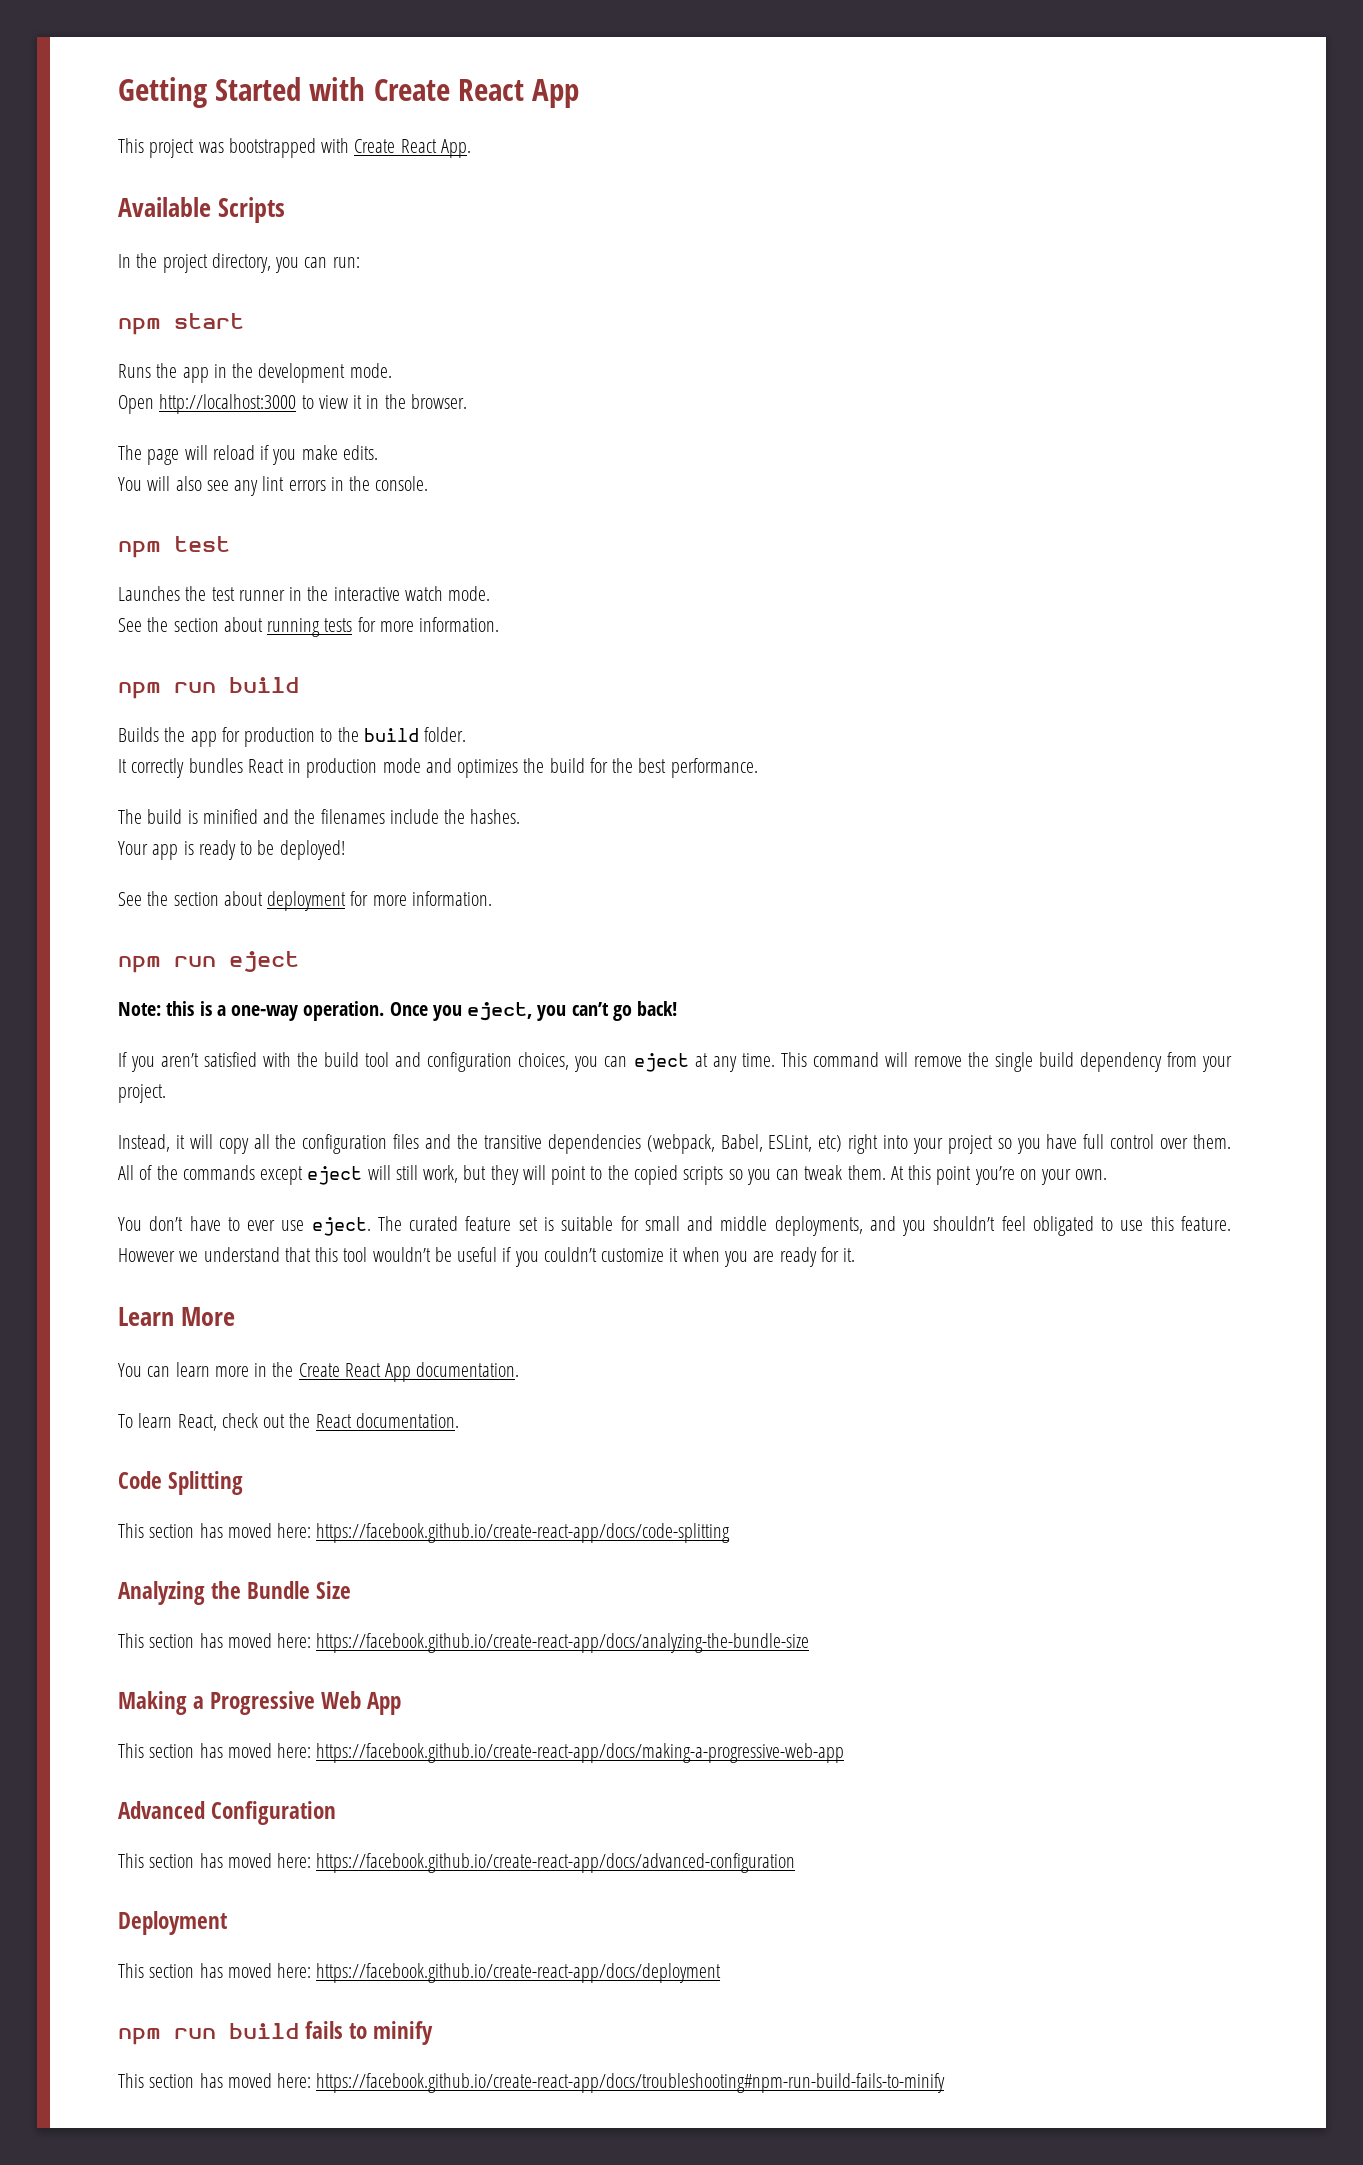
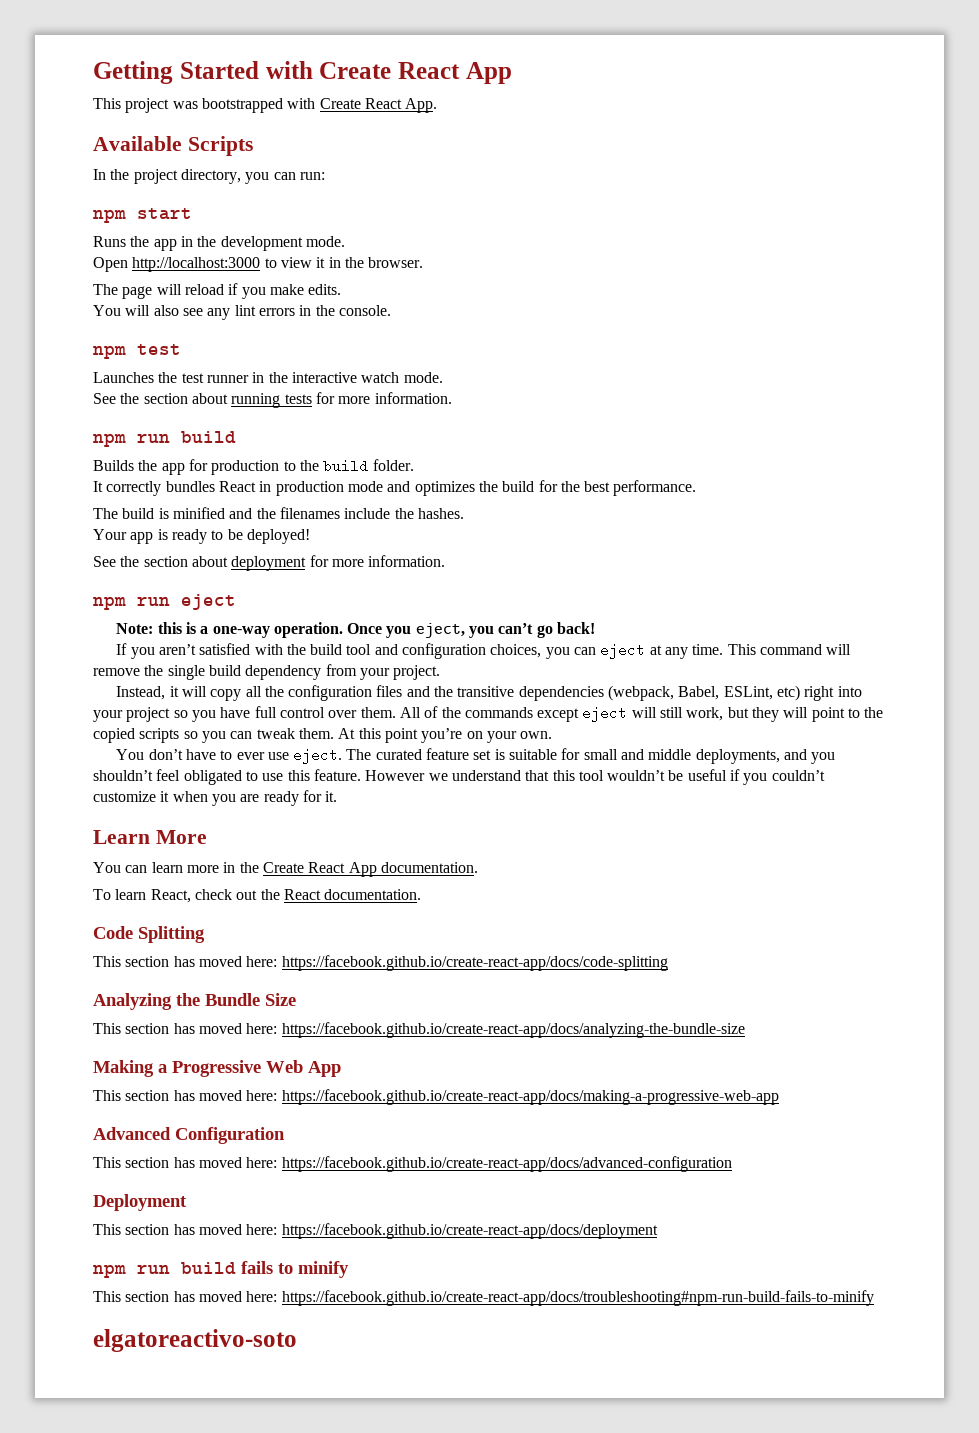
(946, 2083) none -> [93,1329,297,1352] // elgatoreactivo-soto

